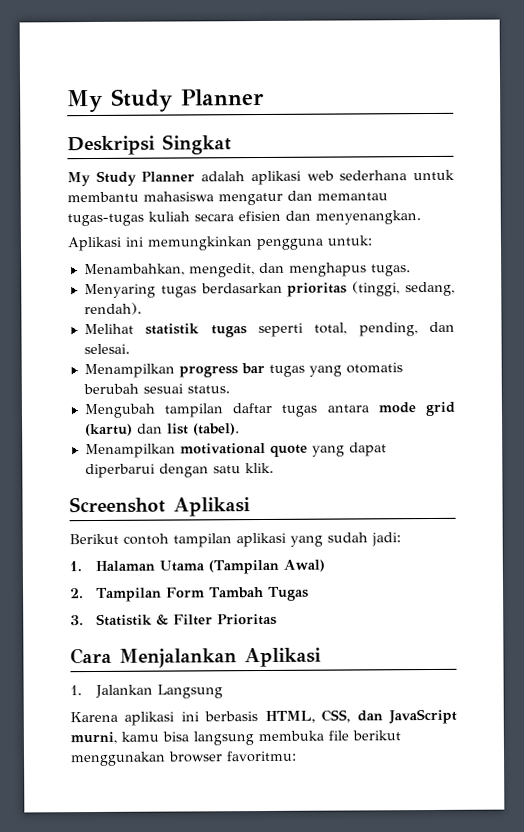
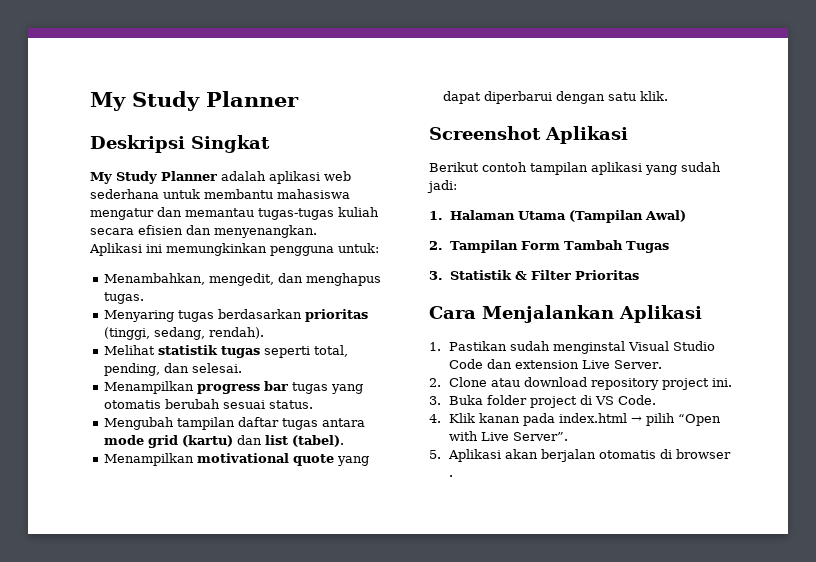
[95,684,224,699] [70,708,457,726] [70,730,401,746] [70,750,297,767] Jalankan Langsung // Karena aplikasi ini berbasis HTML, CSS, dan JavaScript murni, kamu bisa langsung membuka file berikut menggunakan browser favoritmu: -> [448,341,715,354] [448,359,662,369] [429,377,732,390] [429,395,656,408] [429,413,721,426] [448,431,568,441] [429,449,731,462] [448,475,453,477] Pastikan sudah menginstal Visual Studio Code dan extension Live Server. // 2. Clone atau download repository project ini. // 3. Buka folder project di VS Code. // 4. Klik kanan pada index.html → pilih “Open with Live Server”. // 5. Aplikasi akan berjalan otomatis di browser .

